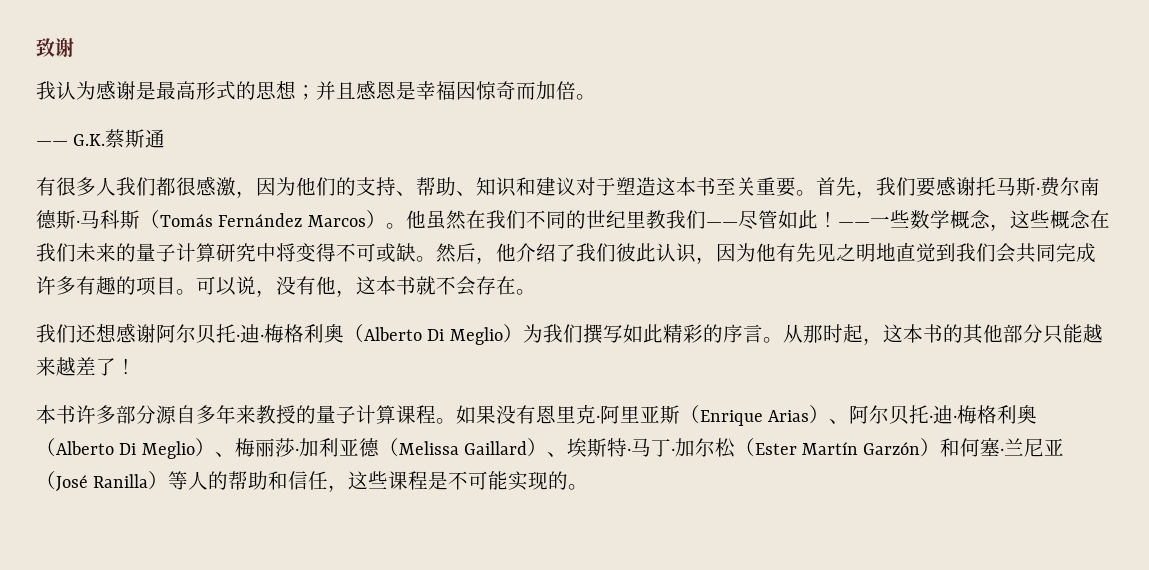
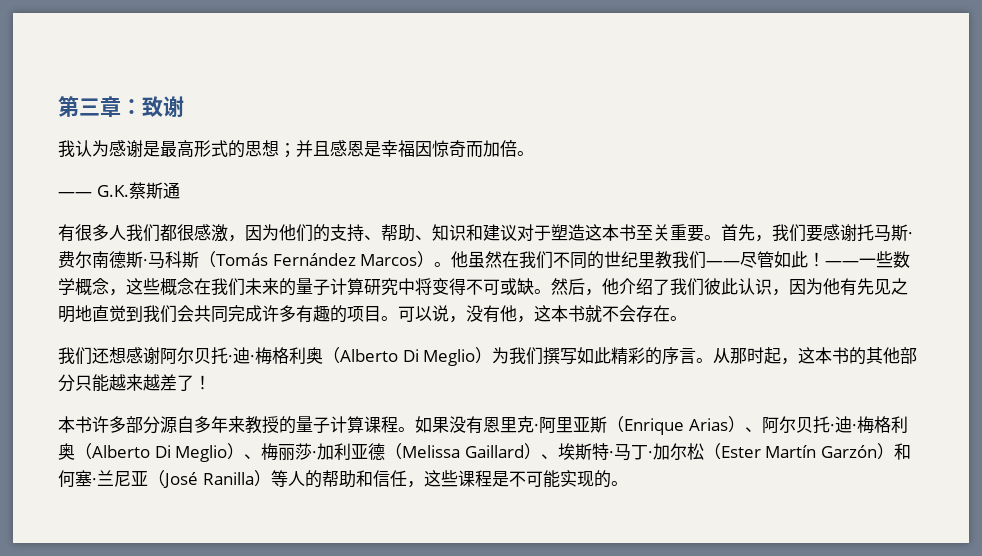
(36, 47) none -> [58,96,142,117] 第三章：

